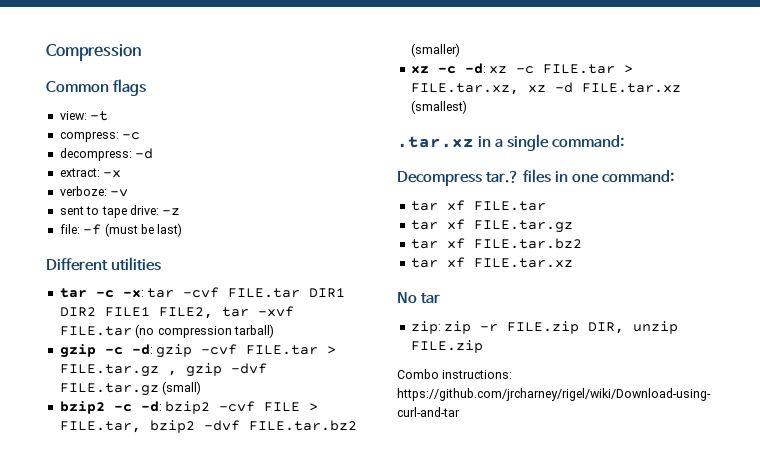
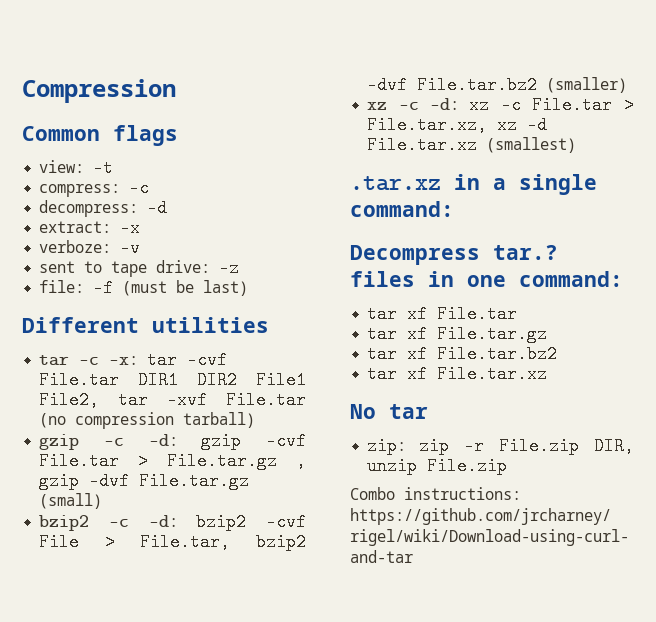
[228,288,301,298] FILE.tar -> [39,371,120,389] File.tar
[104,307,213,319] FILE1 FILE2, -> [255,371,306,389] [39,391,100,409] File1 File2,
[59,326,132,336] FILE.tar -> [225,391,306,409] File.tar
[246,345,337,355] [59,364,159,377] FILE.tar > FILE.tar.gz -> [39,452,278,470] File.tar > File.tar.gz
[59,383,159,396] FILE.tar.gz -> [139,472,250,490] File.tar.gz
[264,402,319,412] [59,421,141,433] FILE > FILE.tar, -> [39,533,231,551] File > File.tar,
[248,420,357,431] FILE.tar.bz2 -> [417,76,538,94] File.tar.bz2
[543,64,634,74] [410,83,519,95] FILE.tar > FILE.tar.xz, -> [532,96,634,114] [367,116,488,134] File.tar > File.tar.xz,
[581,83,681,93] FILE.tar.xz -> [367,136,478,154] File.tar.xz
[473,201,546,211] [410,219,573,233] [410,238,582,249] [410,257,573,268] FILE.tar // tar xf FILE.tar.gz // tar xf FILE.tar.bz2 // tar xf FILE.tar.xz -> [437,305,518,323] [367,325,548,343] [367,345,558,363] [367,365,548,383] File.tar // tar xf File.tar.gz // tar xf File.tar.bz2 // tar xf File.tar.xz
[507,321,580,334] FILE.zip -> [499,437,580,455] File.zip
[410,340,483,353] FILE.zip -> [427,457,508,475] File.zip

